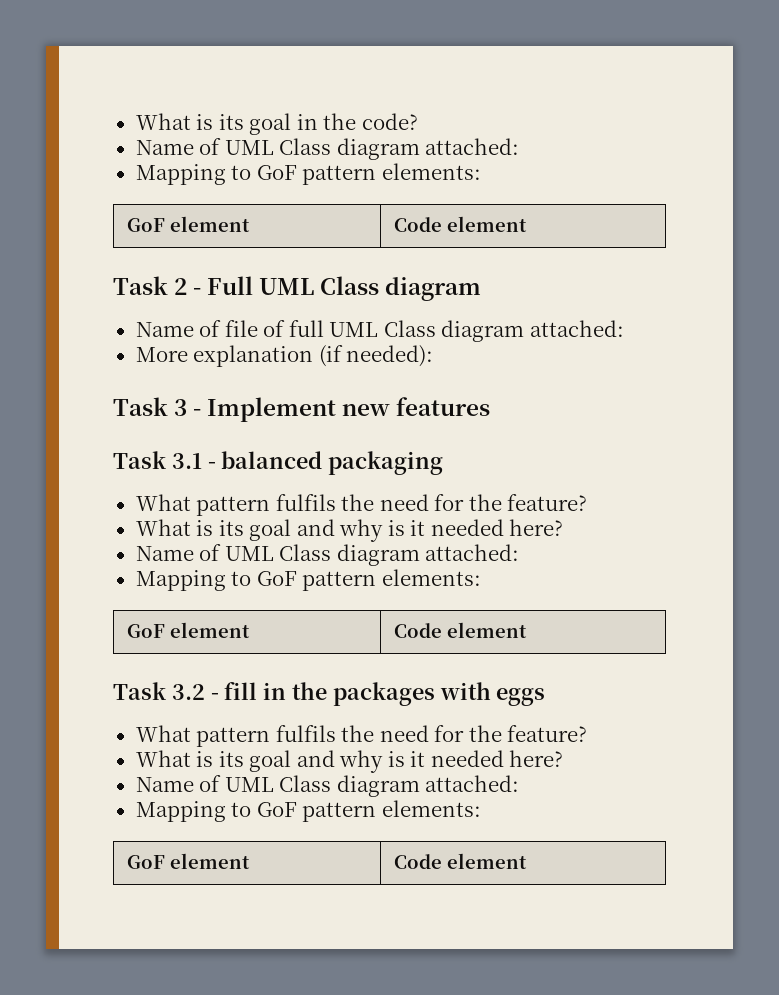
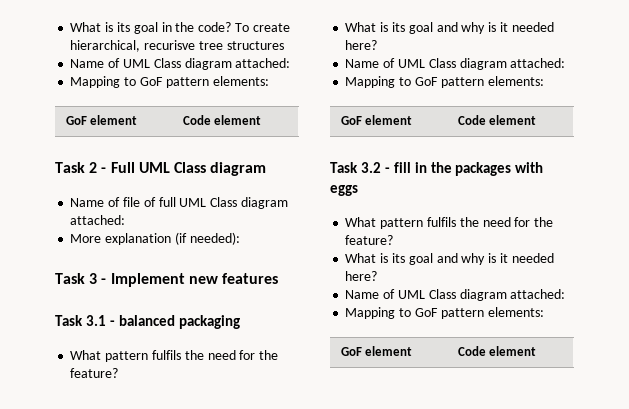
(418, 121) none -> [234,23,290,32] [70,40,284,52] To create hierarchical, recurisve tree structures

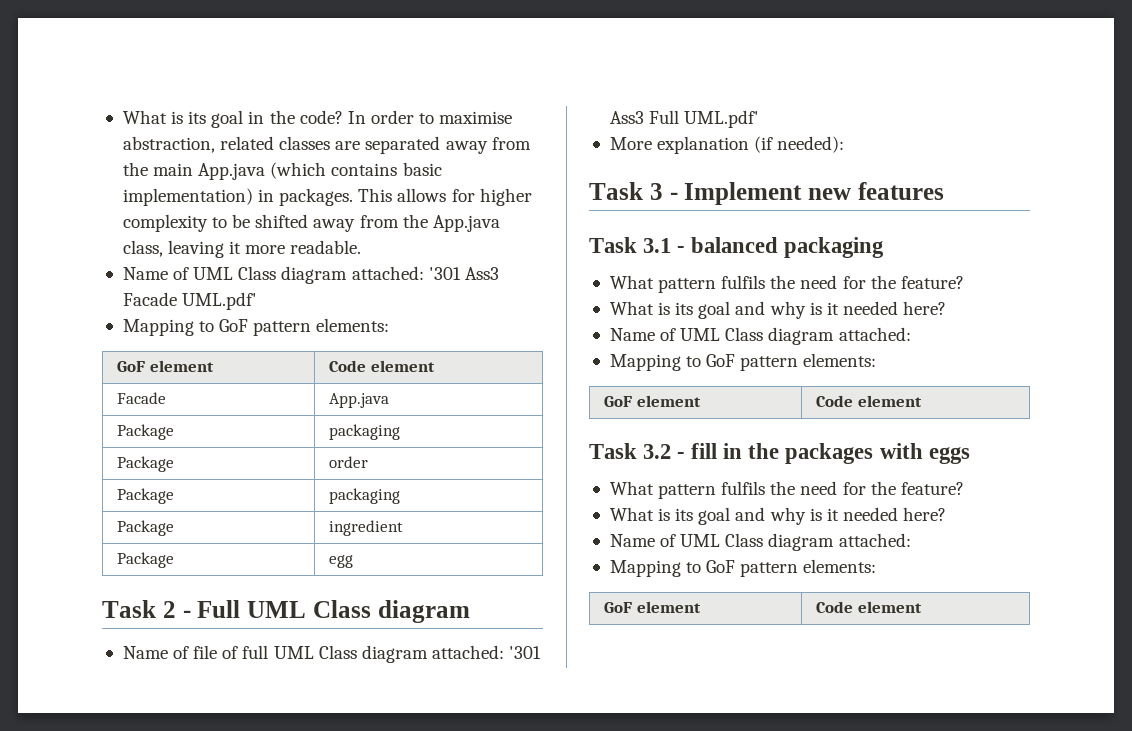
[234,23,290,32] [70,40,284,52] [70,58,291,70] [70,76,269,88] [66,115,138,125] [183,115,262,125] To create hierarchical, recurisve tree structures // Name of UML Class diagram attached: // Mapping to GoF pattern elements: // GoF element | Code element -> [347,110,513,124] [122,136,531,154] [122,162,442,180] [122,188,532,206] [122,214,500,232] [122,240,362,258] [122,266,499,284] [122,292,258,310] [122,318,390,336] [116,360,214,372] [328,360,435,372] [116,392,166,404] [328,393,389,408] [116,424,174,440] [328,424,400,440] [116,456,174,472] [328,456,368,468] [116,488,174,504] [328,488,400,504] [116,520,174,536] [328,520,403,536] [116,552,174,568] [328,555,353,568] In order to maximise abstraction, related classes are separated away from the main App.java (which contains basic implementation) in packages. This allows for higher complexity to be shifted away from the App.java class, leaving it more readable. // Name of UML Class diagram attached: '301 Ass3 Facade UML.pdf' // Mapping to GoF pattern elements: // GoF element | Code element // Facade | App.java // Package | packaging // Package | order // Package | packaging // Package | ingredient // Package | egg
(126, 220) none -> [509,646,542,659] [609,110,760,128] '301 Ass3 Full UML.pdf'

